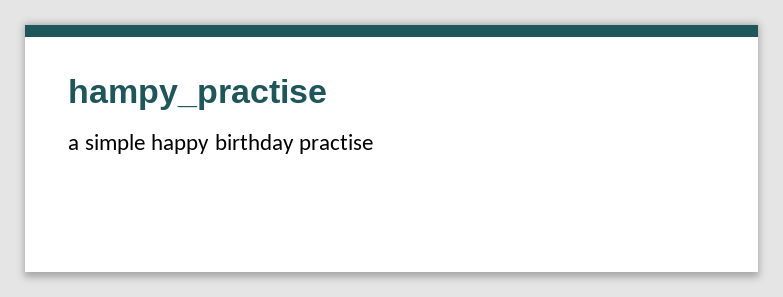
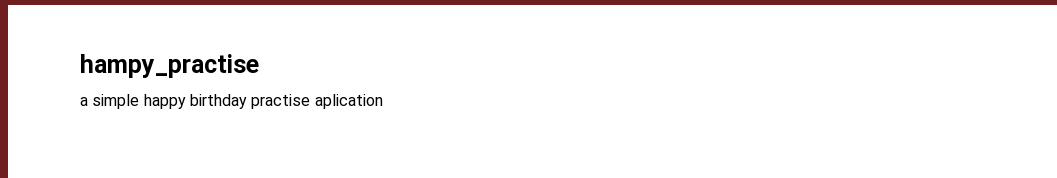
(373, 144) none -> [314,94,383,109] aplication

